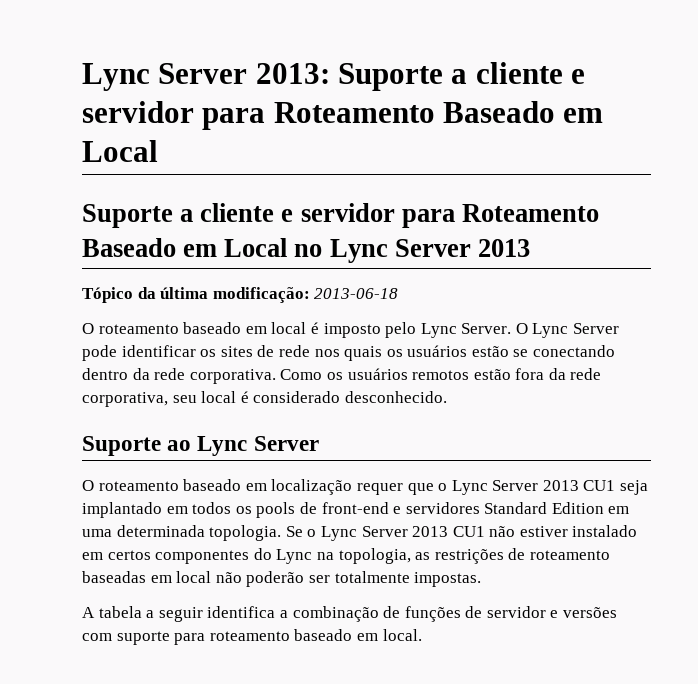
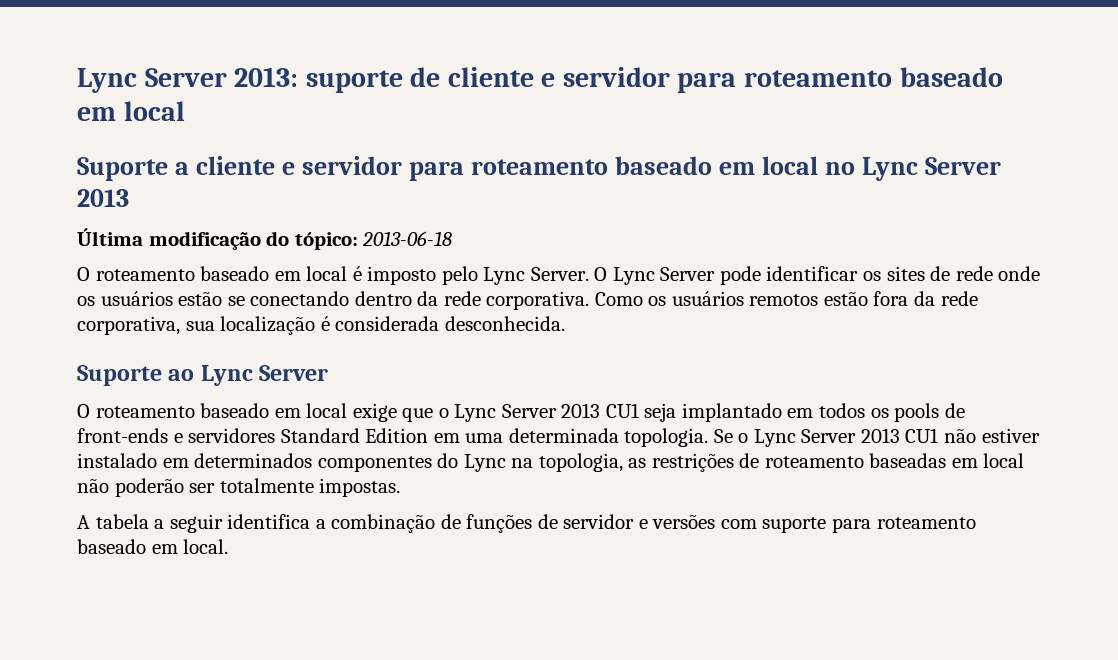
[338,62,586,91] [82,101,604,130] [82,140,158,162] [82,203,599,228] [82,238,288,257] Suporte a cliente e servidor para Roteamento Baseado em Local // Suporte a cliente e servidor para Roteamento Baseado em Local -> [305,67,1003,93] [77,101,185,121] [77,156,819,181] suporte de cliente e servidor para roteamento baseado em local // Suporte a cliente e servidor para roteamento baseado em local
[82,287,310,303] Tópico da última modificação: -> [77,228,358,250] Última modificação do tópico:
[314,346,383,361] nos quais -> [998,266,1041,281] onde
[172,391,447,403] seu local é considerado desconhecido. -> [185,316,565,335] sua localização é considerada desconhecida.
[271,479,403,495] localização requer -> [306,403,397,422] local exige
[321,502,389,514] front-end -> [77,428,168,443] front-ends
[107,550,151,560] certos -> [194,453,313,468] determinados

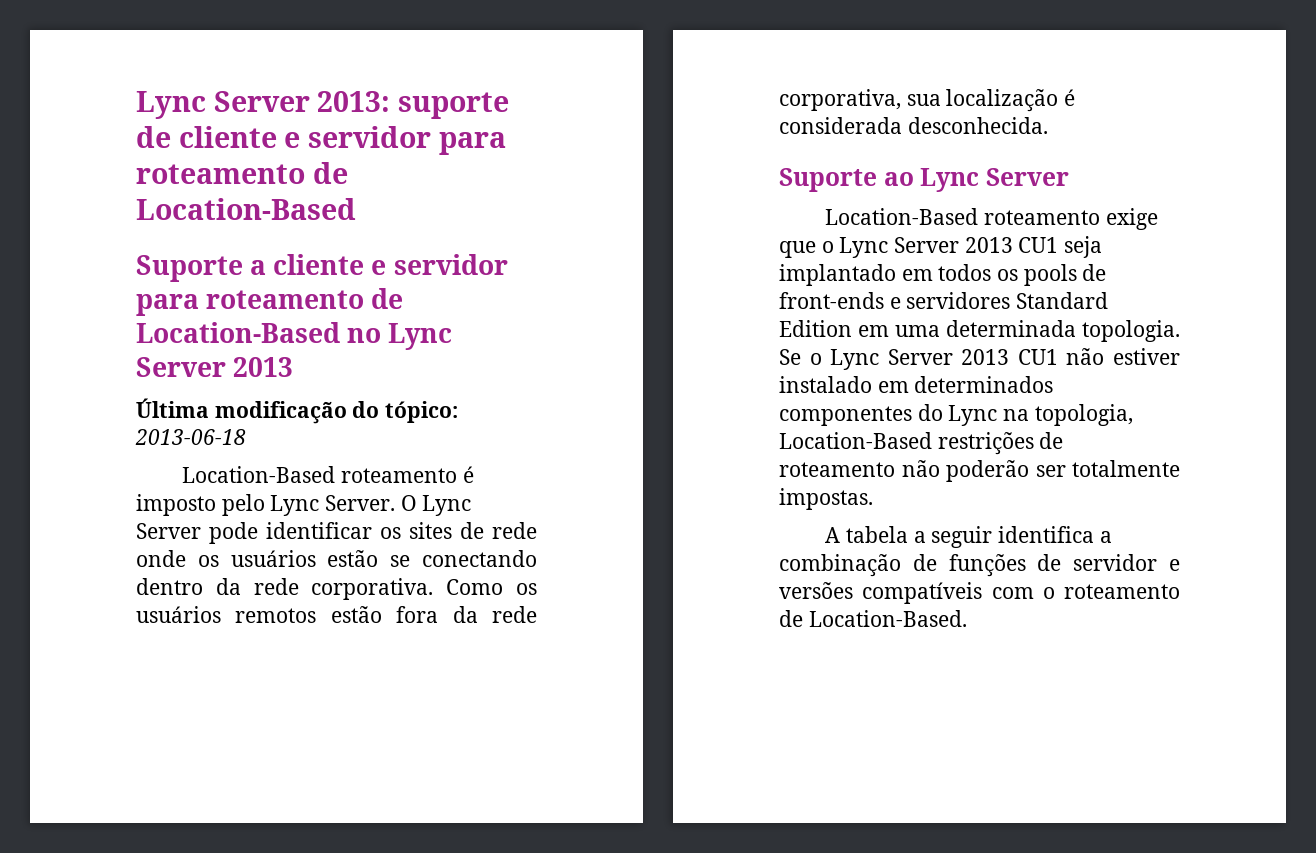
[899,67,1003,87] [77,101,185,121] baseado em local -> [312,162,348,184] [136,198,356,220] de Location-Based
[615,156,819,175] baseado em local -> [371,288,404,309] [136,322,340,343] de Location-Based
[77,266,348,281] O roteamento baseado em local -> [182,466,458,483] Location-Based roteamento
[77,403,348,418] O roteamento baseado em local -> [825,208,1101,225] Location-Based roteamento
[628,458,647,468] as -> [779,432,932,449] Location-Based
[869,453,1025,468] baseadas em local -> (895, 469) none
[720,517,976,533] [77,539,229,554] com suporte para roteamento baseado em local. -> [862,582,1180,604] [779,610,967,627] compatíveis com o roteamento de Location-Based.

